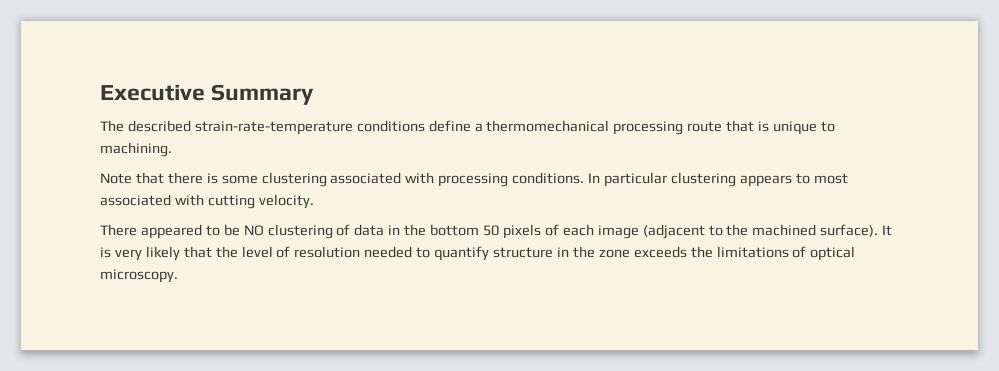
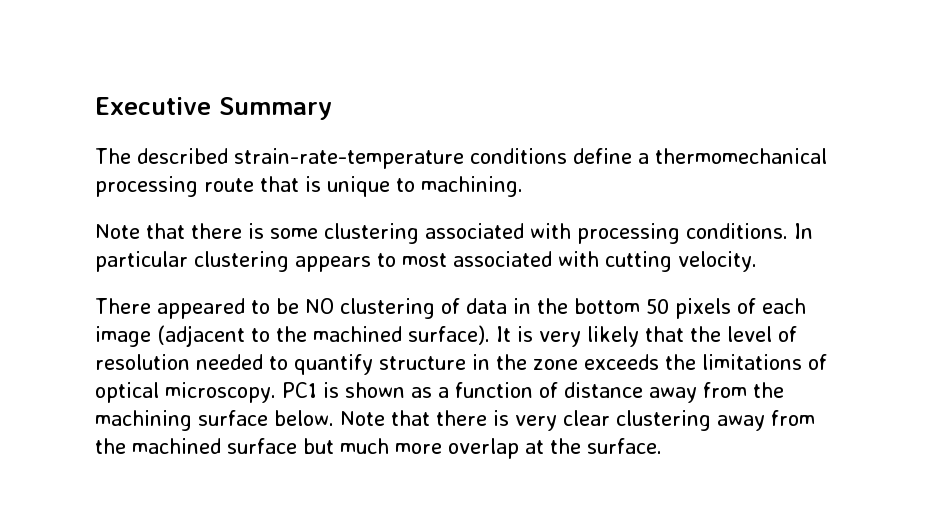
(178, 276) none -> [281,382,784,403] [95,410,815,431] [95,438,662,459] PC1 is shown as a function of distance away from the machining surface below. Note that there is very clear clustering away from the machined surface but much more overlap at the surface.

